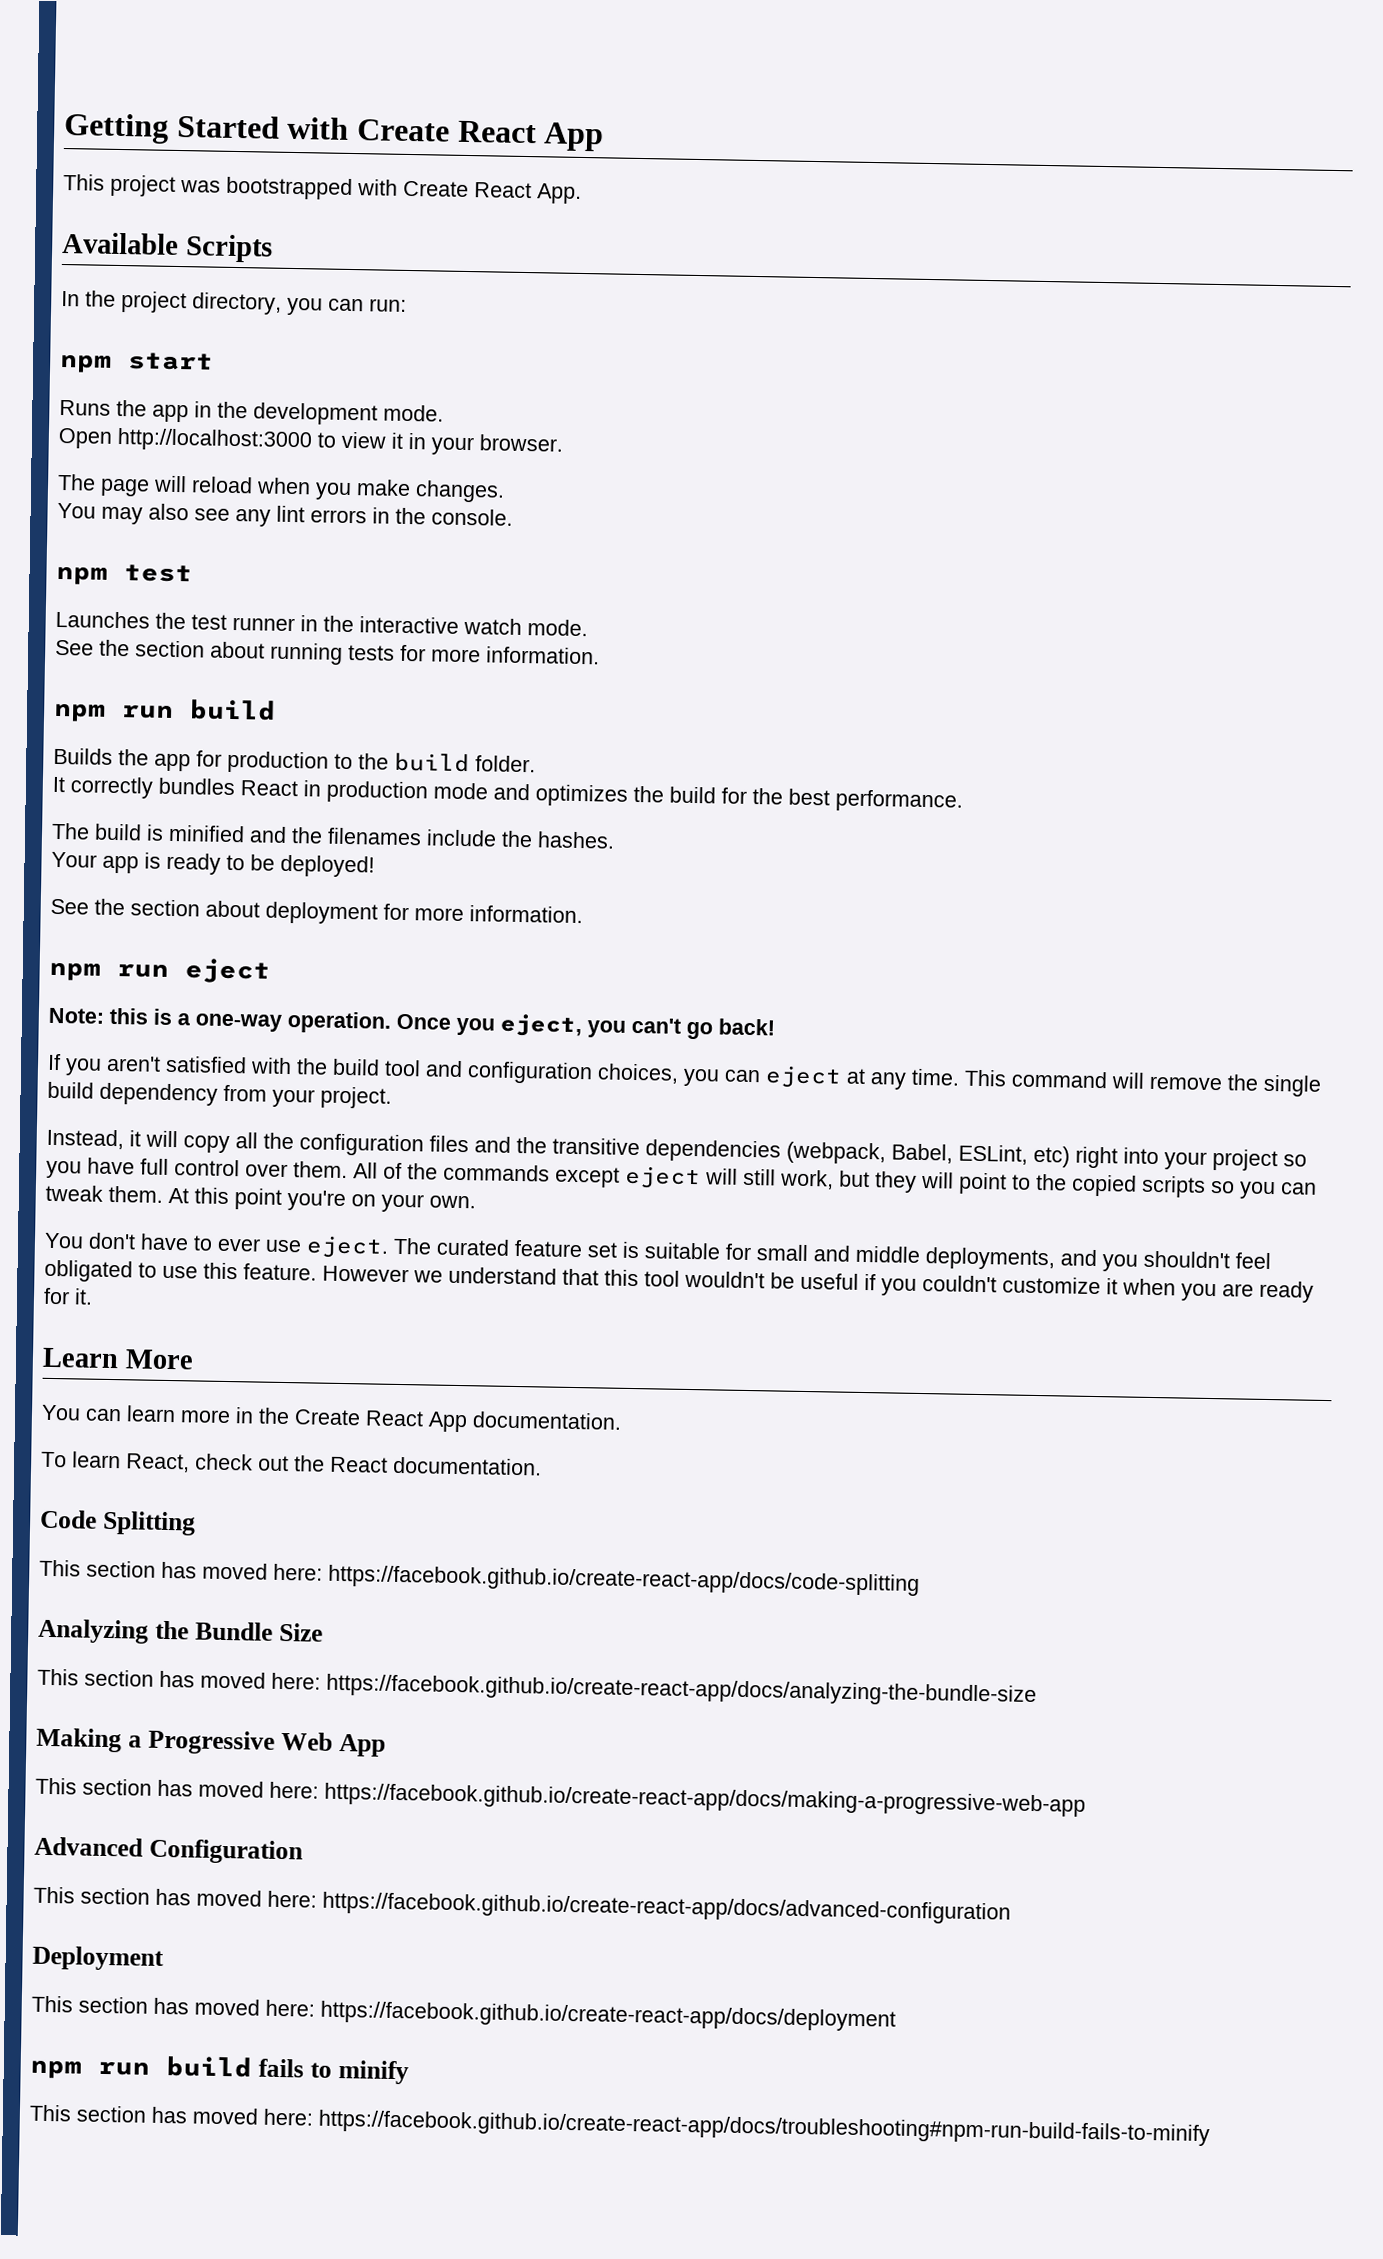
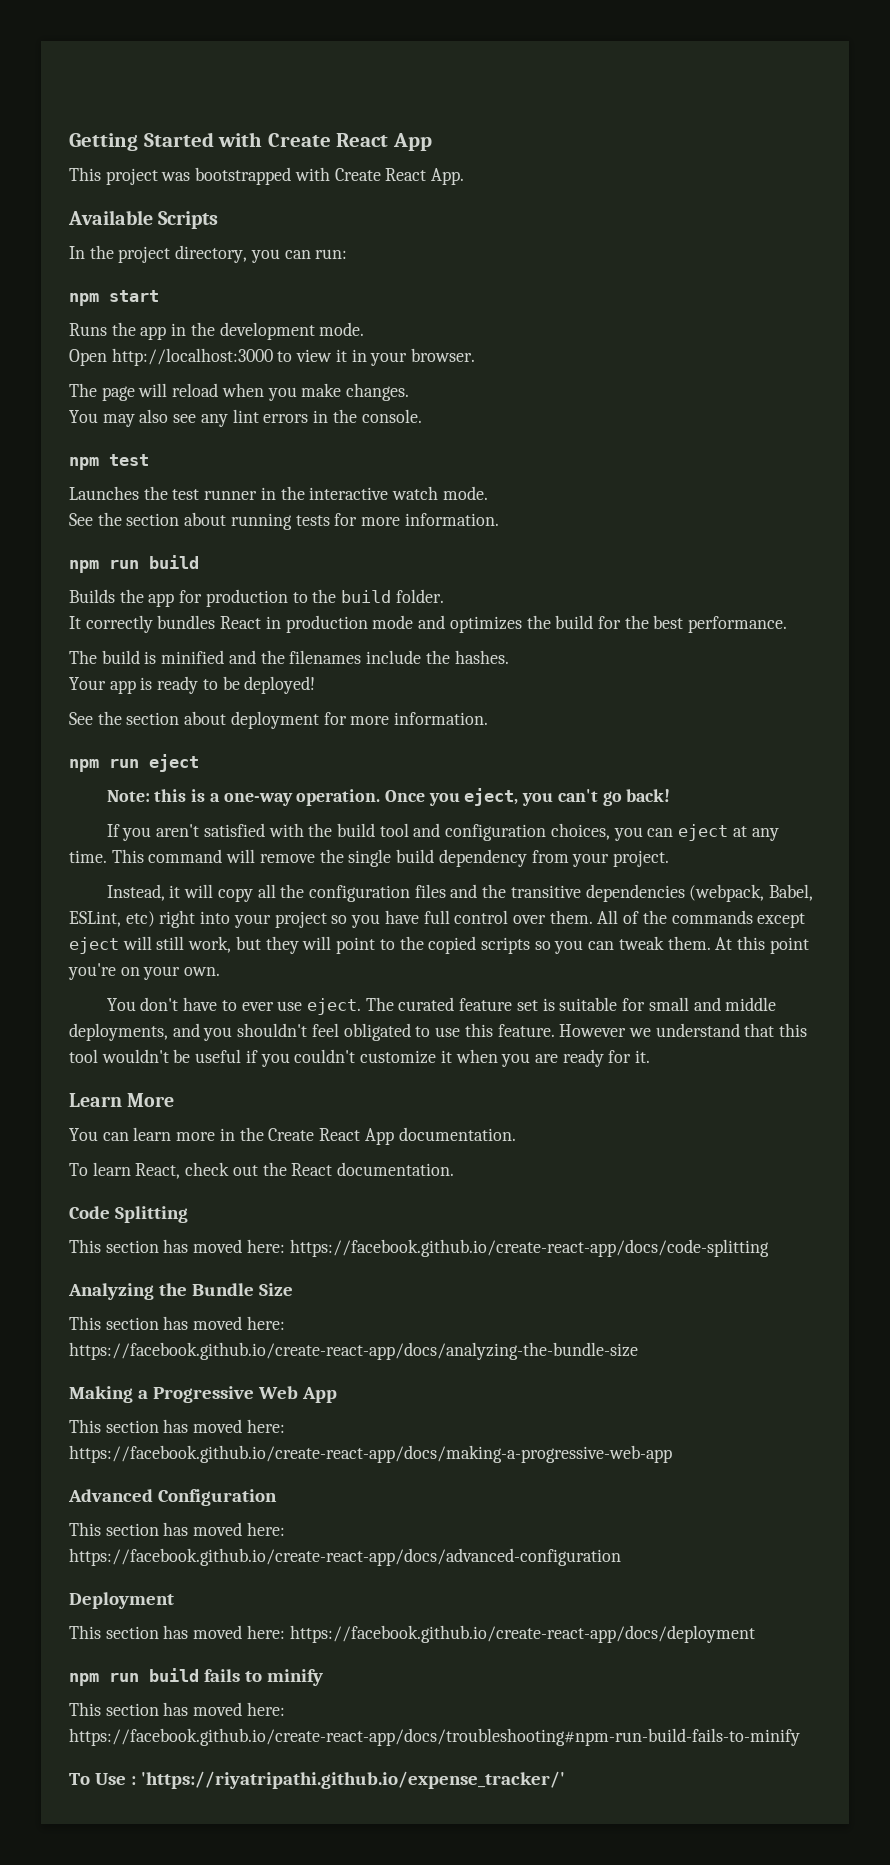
(1210, 2128) none -> [69,1771,565,1789] // To Use : 'https://riyatripathi.github.io/expense_tracker/'

